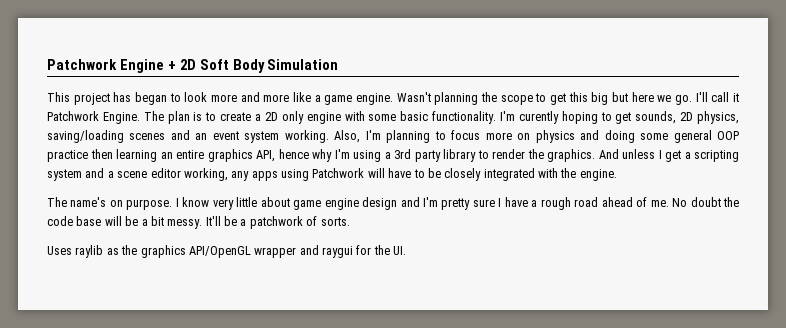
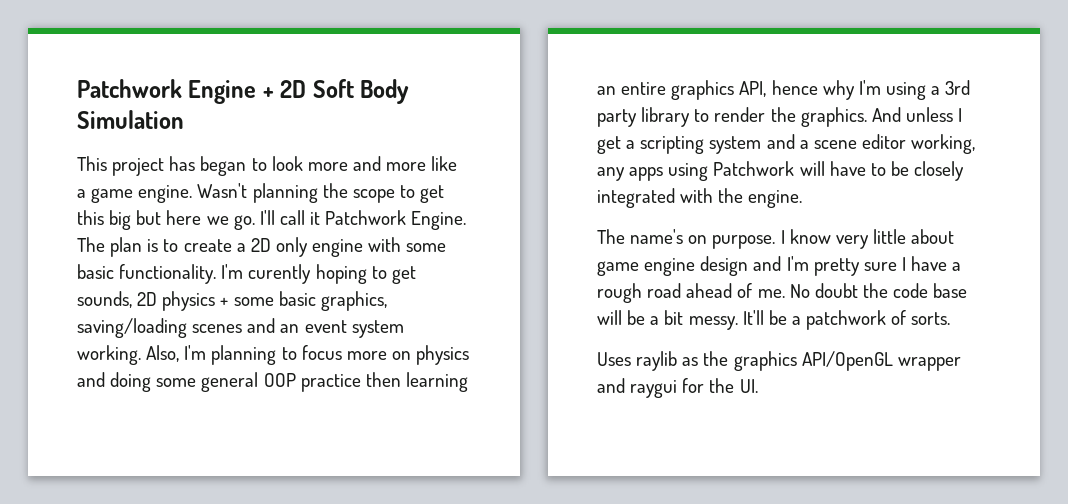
[697,111,740,124] physics, -> [162,291,387,311] physics + some basic graphics,

